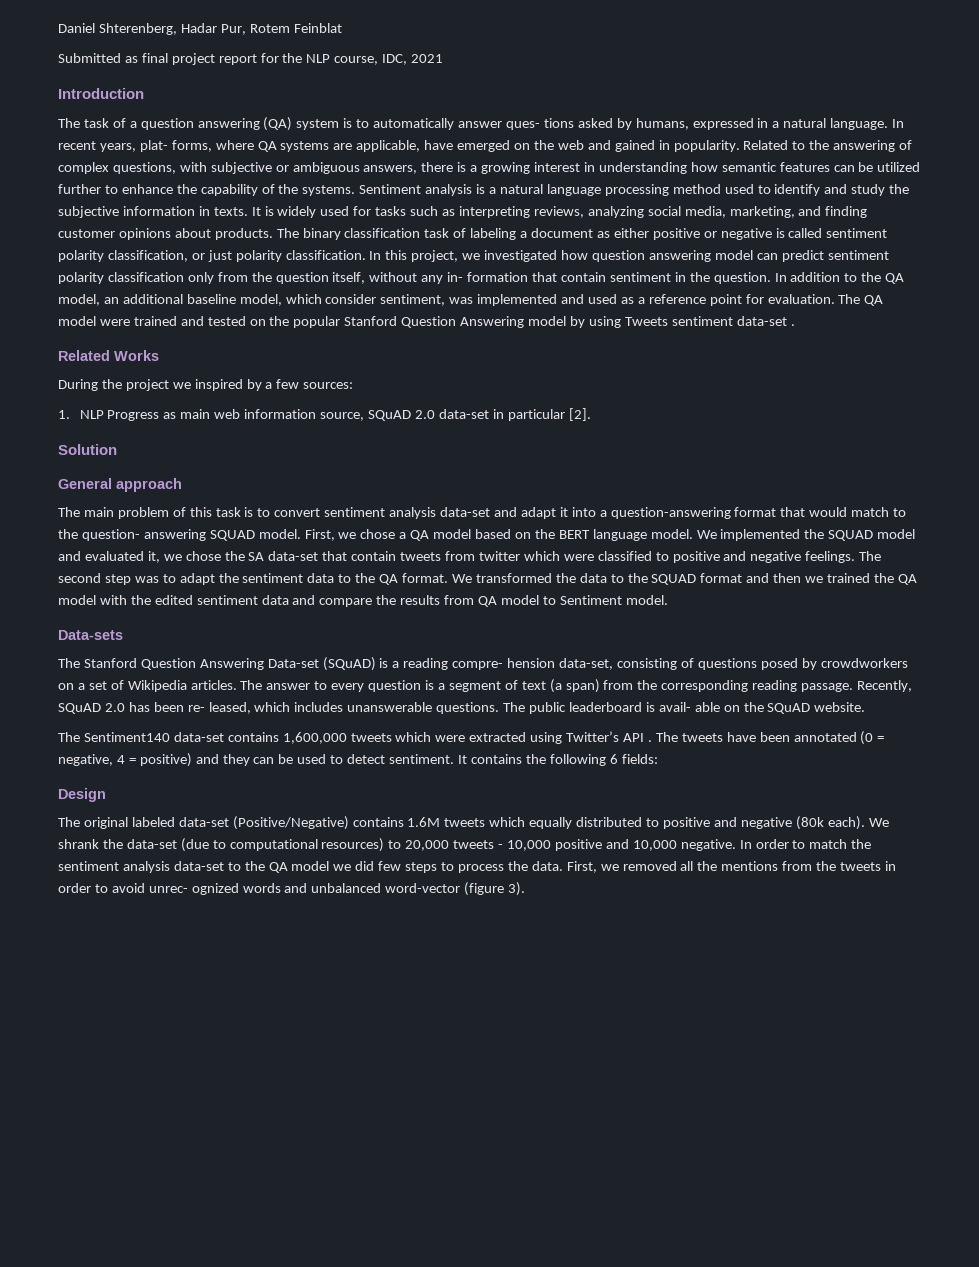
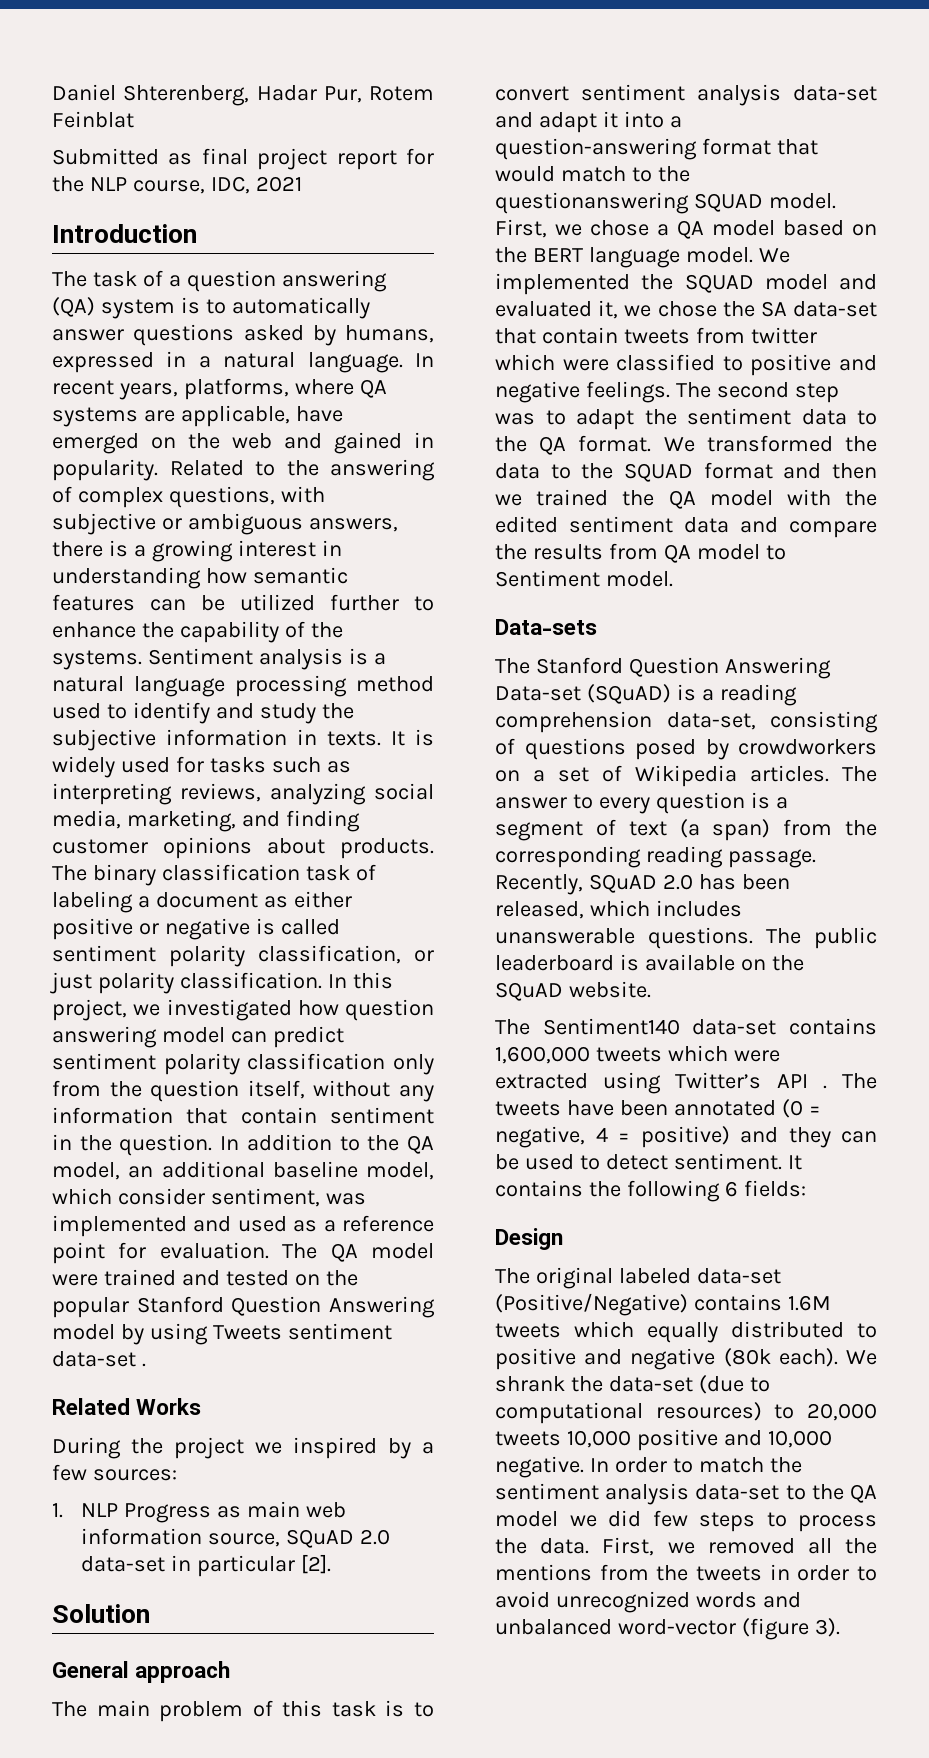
[505,118,574,130] ques- tions -> [133,324,235,346] questions
[139,140,212,152] plat- forms, -> [183,378,289,400] platforms,
[447,272,529,282] in- formation -> [52,1107,173,1124] information
[81,529,206,541] question- answering -> [495,192,689,214] questionanswering
[452,658,556,670] compre- hension -> [495,711,652,733] comprehension
[187,702,251,714] re- leased, -> [495,901,584,919] released,
[658,702,720,712] avail- able -> [644,954,735,971] available
[498,844,504,849] - -> (561, 1438) none
[148,883,239,895] unrec- ognized -> [555,1591,690,1613] unrecognized

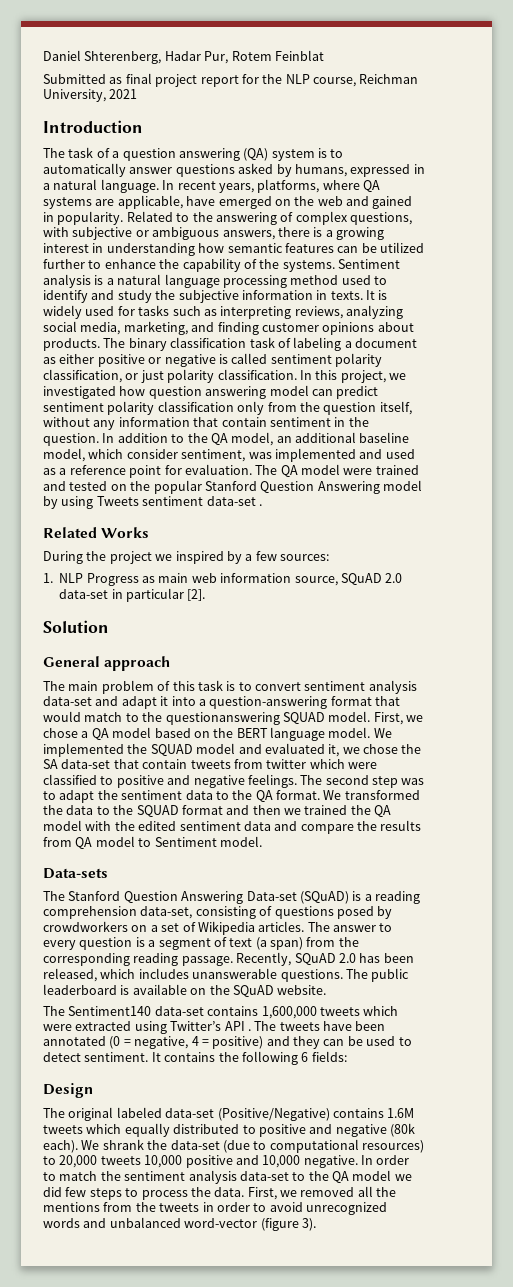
[210,176,250,194] IDC, -> [359,74,419,84] [43,89,106,102] Reichman University,

